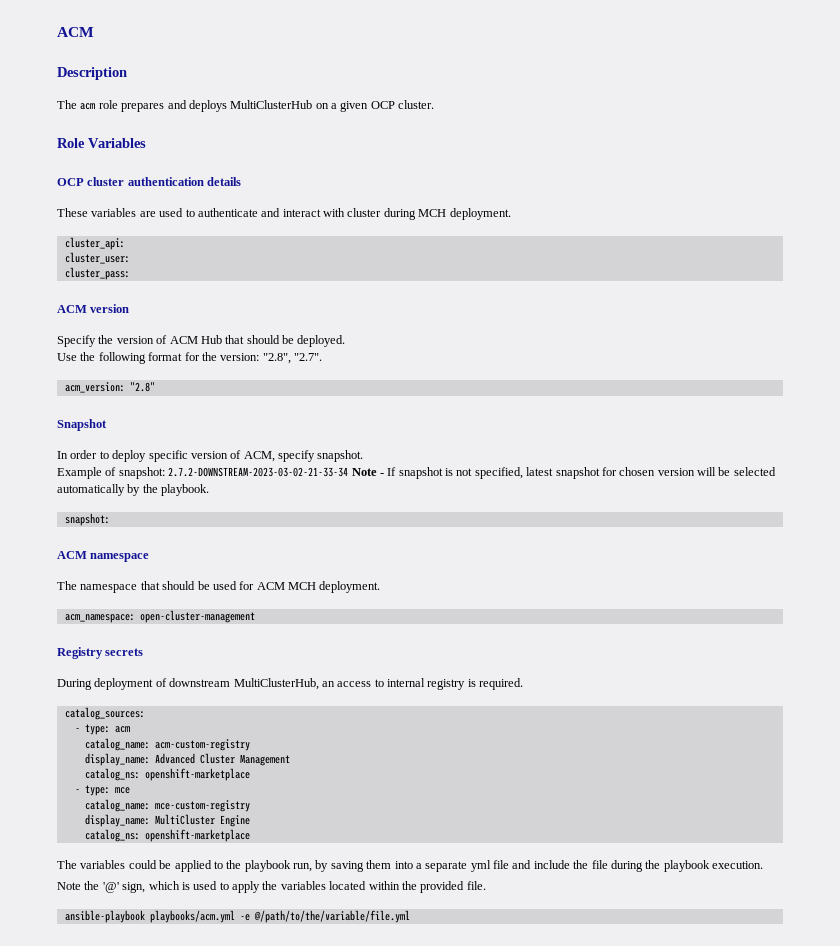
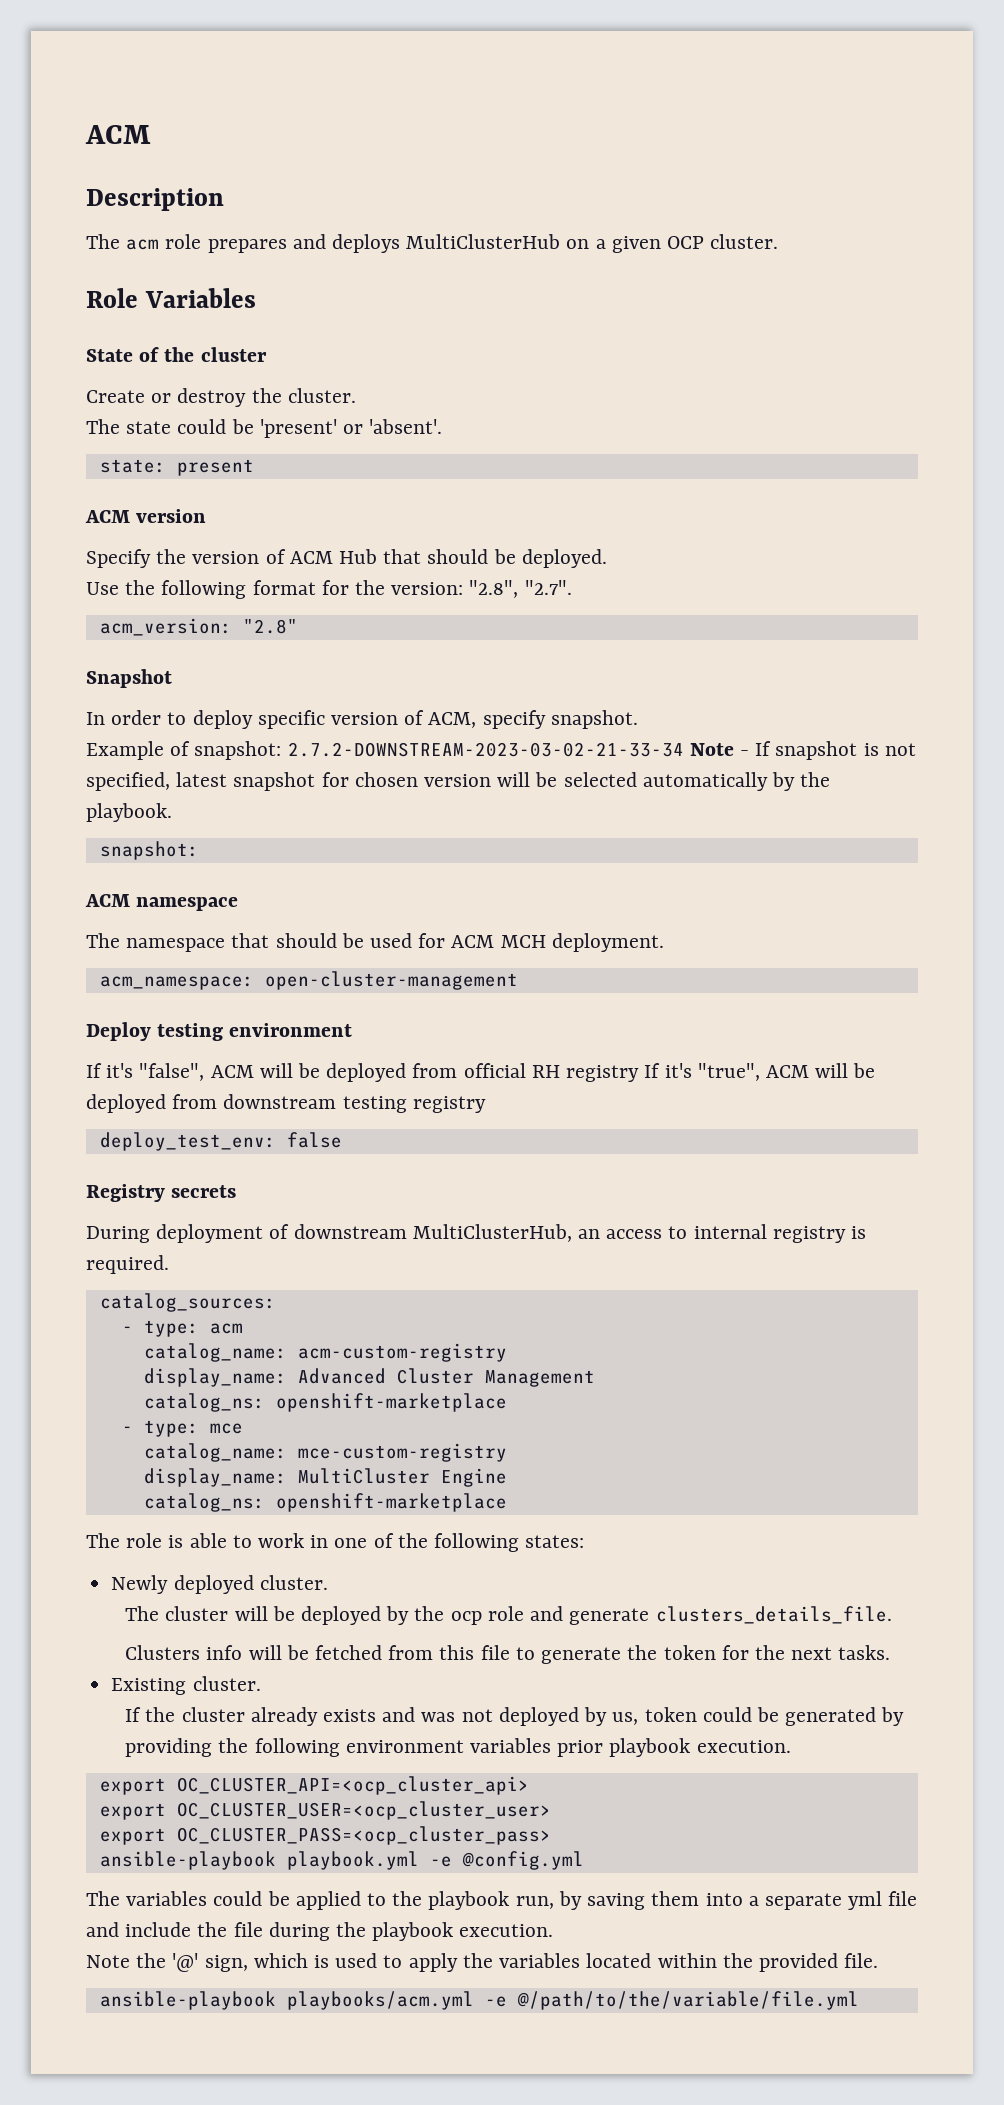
[57,177,242,186] [57,208,511,220] [64,237,125,250] [64,252,130,264] [64,267,130,280] OCP cluster authentication details // These variables are used to authenticate and interact with cluster during MCH deployment. // cluster_api: // cluster_user: // cluster_pass: -> [86,347,267,362] [86,388,356,407] [86,419,443,438] [99,459,254,476] State of the cluster // Create or destroy the cluster. // The state could be 'present' or 'absent'. // state: present
(255, 616) none -> [86,1022,353,1041] [86,1063,876,1082] [86,1094,486,1113] [99,1132,342,1151] // Deploy testing environment // If it's "false", ACM will be deployed from official RH registry If it's "true", ACM will be deployed from downstream testing registry // deploy_test_env: false
(250, 835) none -> [86,1533,585,1552] [111,1575,328,1594] [125,1606,892,1625] [125,1645,891,1664] [111,1676,261,1695] [125,1707,905,1726] [125,1738,791,1757] [99,1776,529,1795] [99,1801,551,1820] [99,1826,551,1845] [99,1851,584,1870] // The role is able to work in one of the following states: // Newly deployed cluster. // The cluster will be deployed by the ocp role and generate clusters_details_file. // Clusters info will be fetched from this file to generate the token for the next tasks. // Existing cluster. // If the cluster already exists and was not deployed by us, token could be generated by providing the following environment variables prior playbook execution. // export OC_CLUSTER_API=<ocp_cluster_api> // export OC_CLUSTER_USER=<ocp_cluster_user> // export OC_CLUSTER_PASS=<ocp_cluster_pass> // ansible-playbook playbook.yml -e @config.yml

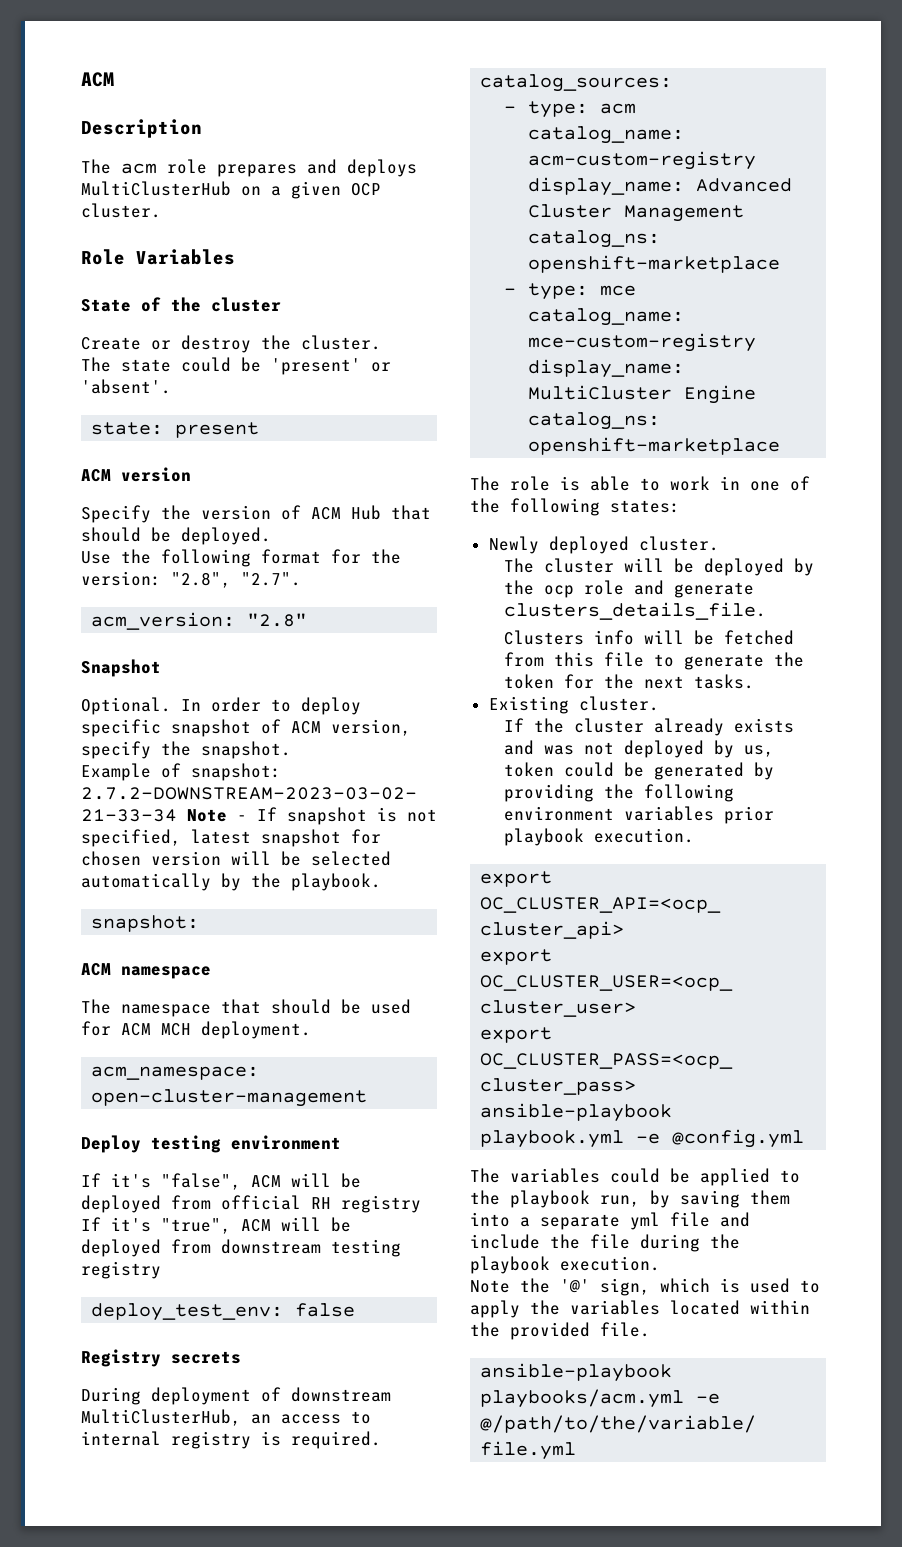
(172, 678) none -> [81,697,171,715] Optional.
[331,710,546,729] version of ACM, specify -> [171,719,411,737] [81,741,191,759] snapshot of ACM version, specify the

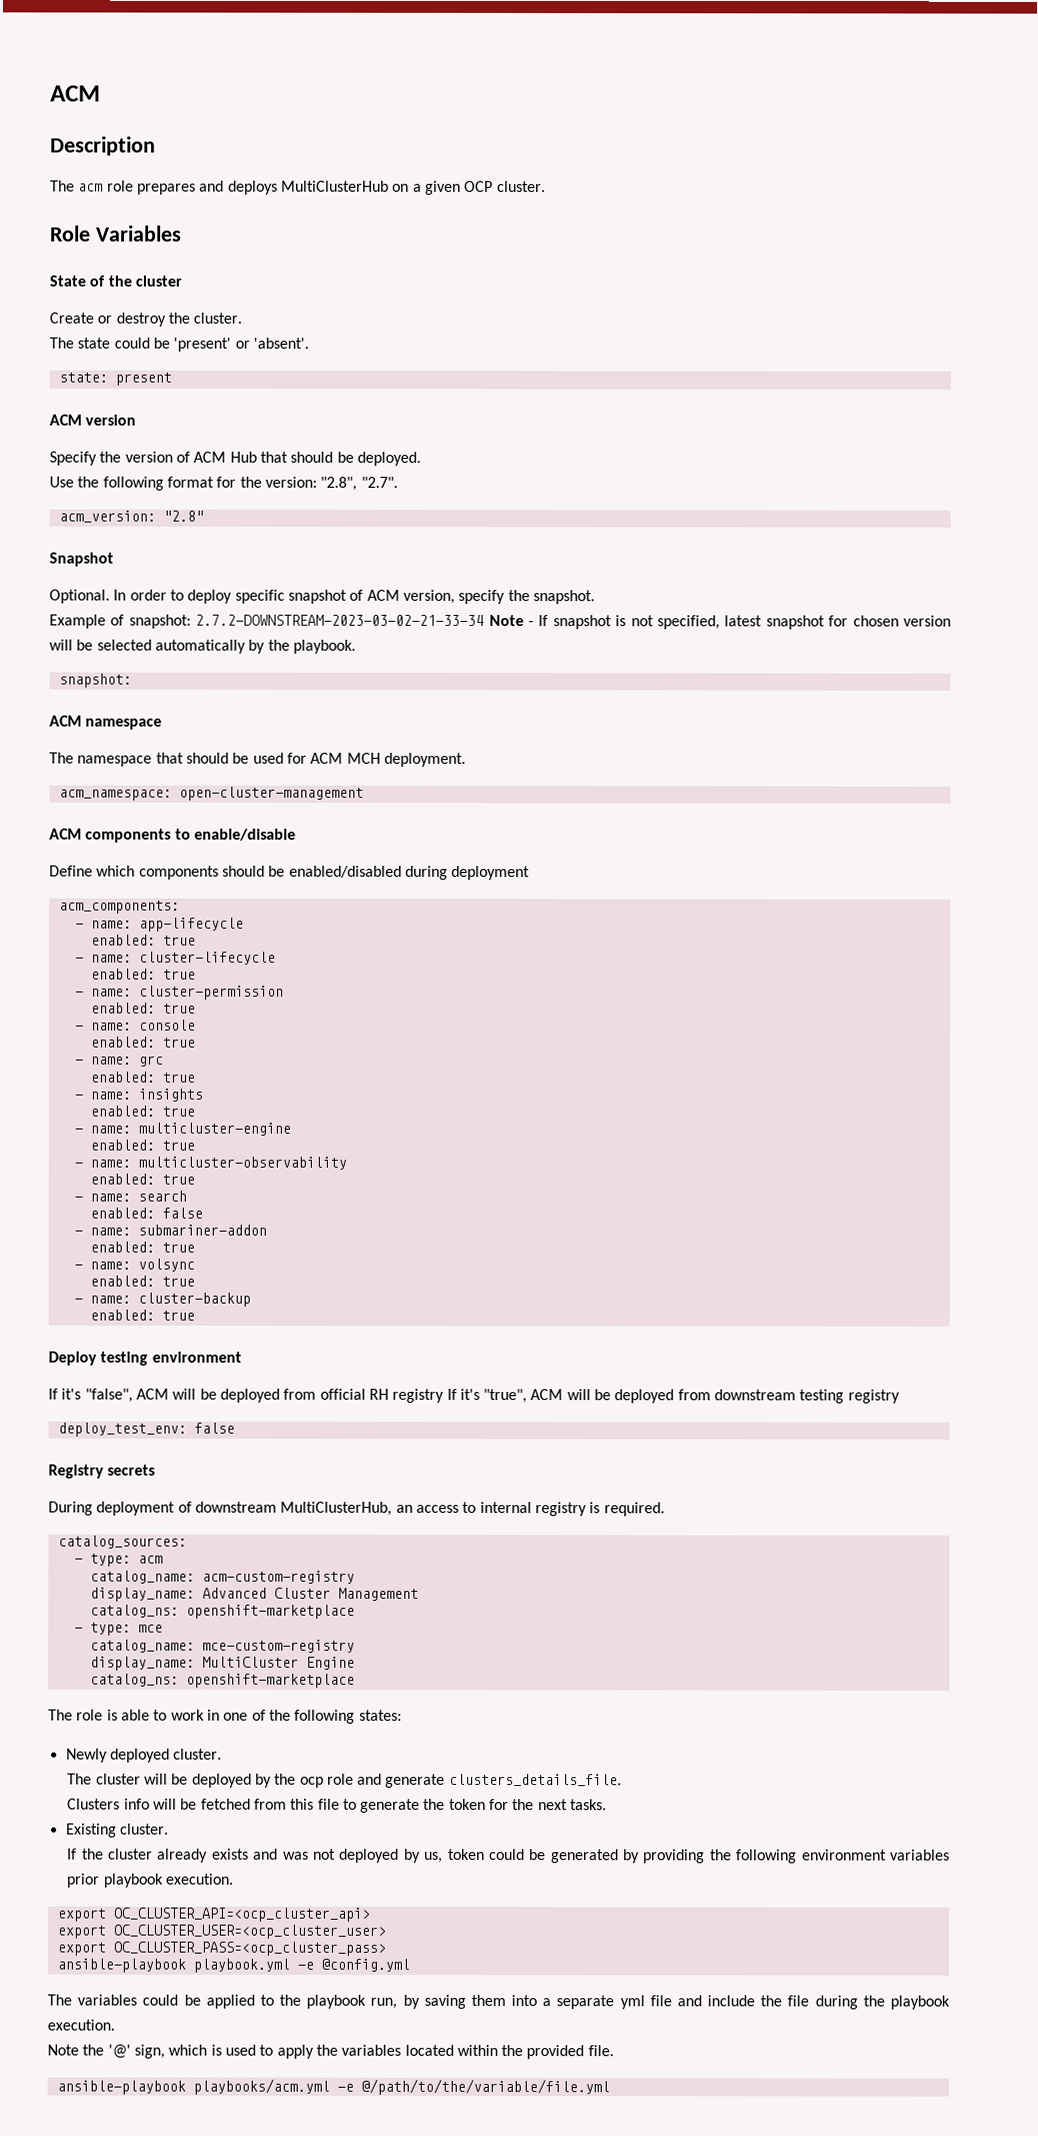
(368, 1098) none -> [49,828,296,843] [49,865,531,881] [58,900,180,914] [74,917,244,932] [90,934,196,946] [74,951,276,965] [90,968,196,980] [74,985,284,1000] [90,1002,196,1014] [74,1019,196,1031] [90,1036,196,1048] [74,1055,164,1067] [89,1071,195,1083] [73,1088,203,1102] [89,1105,195,1117] [73,1122,291,1136] [89,1139,195,1151] [73,1156,347,1170] [89,1173,195,1185] [73,1190,187,1202] [89,1207,203,1219] [73,1224,267,1236] [89,1241,195,1253] [73,1258,195,1272] [89,1275,195,1287] [73,1292,251,1307] [89,1309,195,1321] // ACM components to enable/disable // Define which components should be enabled/disabled during deployment // acm_components: // - name: app-lifecycle // enabled: true // - name: cluster-lifecycle // enabled: true // - name: cluster-permission // enabled: true // - name: console // enabled: true // - name: grc // enabled: true // - name: insights // enabled: true // - name: multicluster-engine // enabled: true // - name: multicluster-observability // enabled: true // - name: search // enabled: false // - name: submariner-addon // enabled: true // - name: volsync // enabled: true // - name: cluster-backup // enabled: true

